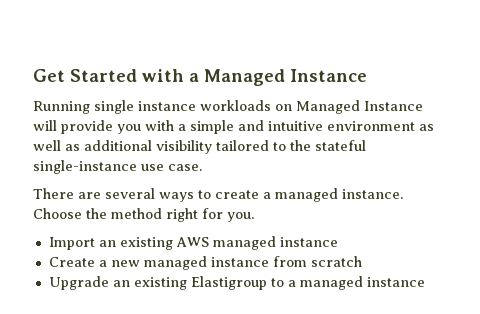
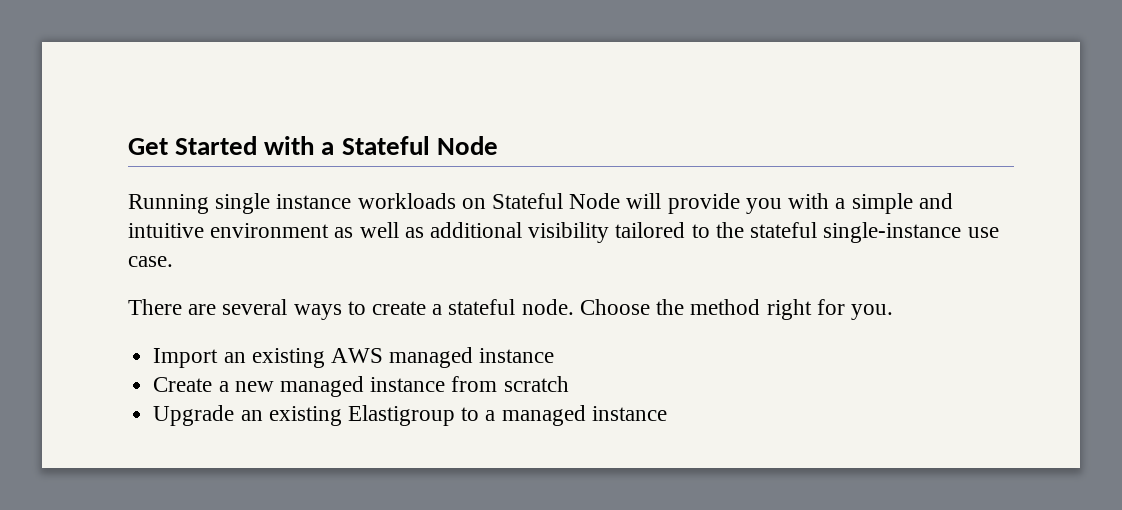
[204,69,367,86] Managed Instance -> [341,136,498,155] Stateful Node
[296,100,423,114] Managed Instance -> [492,193,621,209] Stateful Node
[275,188,403,202] managed instance. -> [448,299,574,315] stateful node.

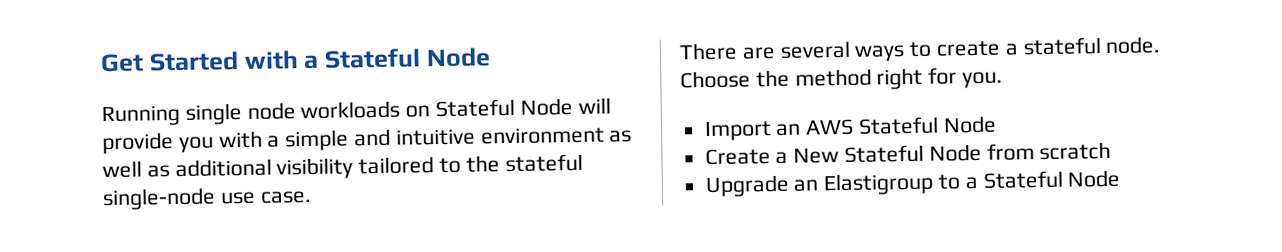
[276,194,352,209] instance -> [246,102,296,120] node
[823,222,962,243] single-instance -> [102,187,216,211] single-node
[251,347,555,368] existing AWS managed instance -> [805,115,997,136] AWS Stateful Node
[234,376,446,397] new managed instance -> [793,143,982,164] New Stateful Node
[268,406,342,426] existing -> (820, 185) none
[501,405,667,426] managed instance -> [982,169,1121,189] Stateful Node

